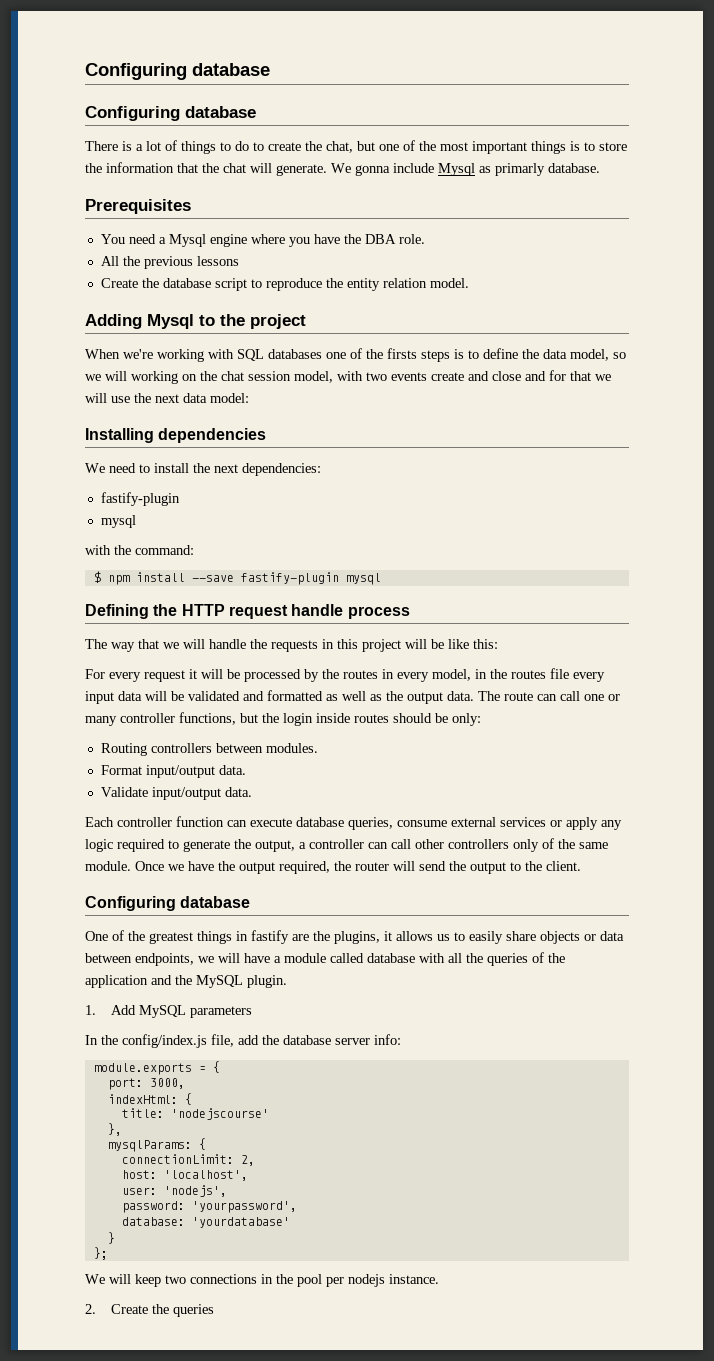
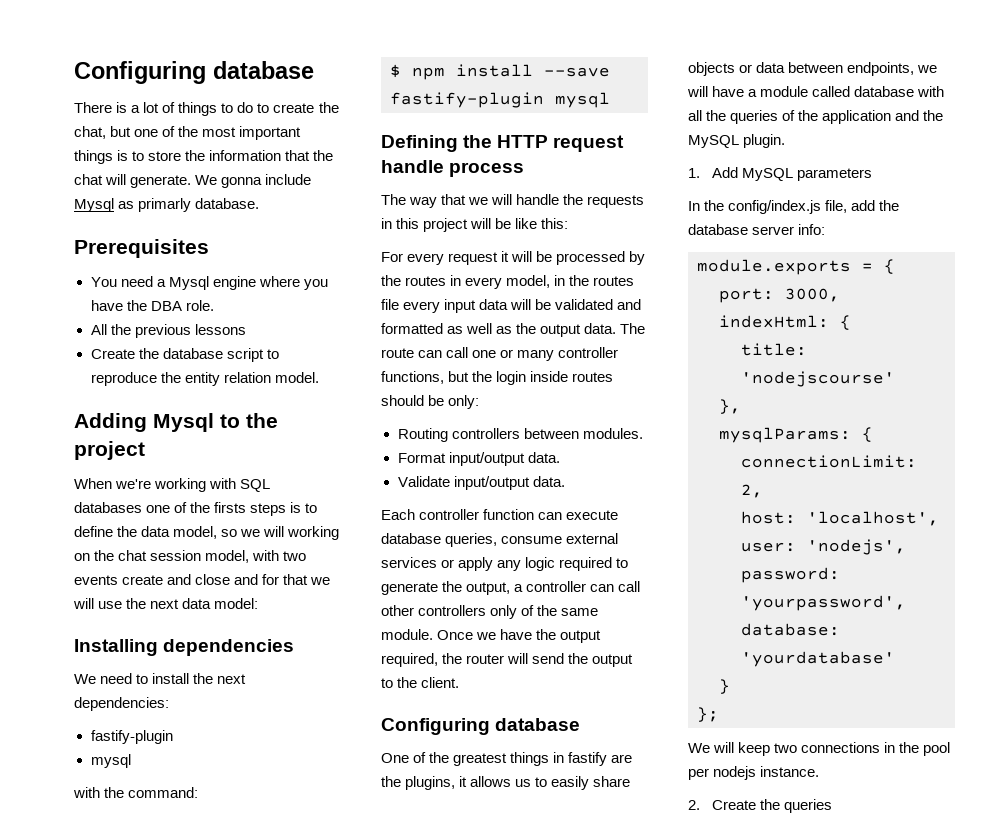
[85,63,270,80] [85,106,256,121] Configuring database // Configuring database -> [74,61,314,84] Configuring database

